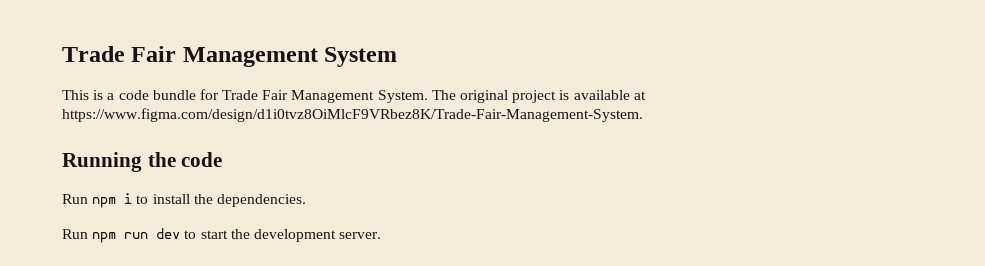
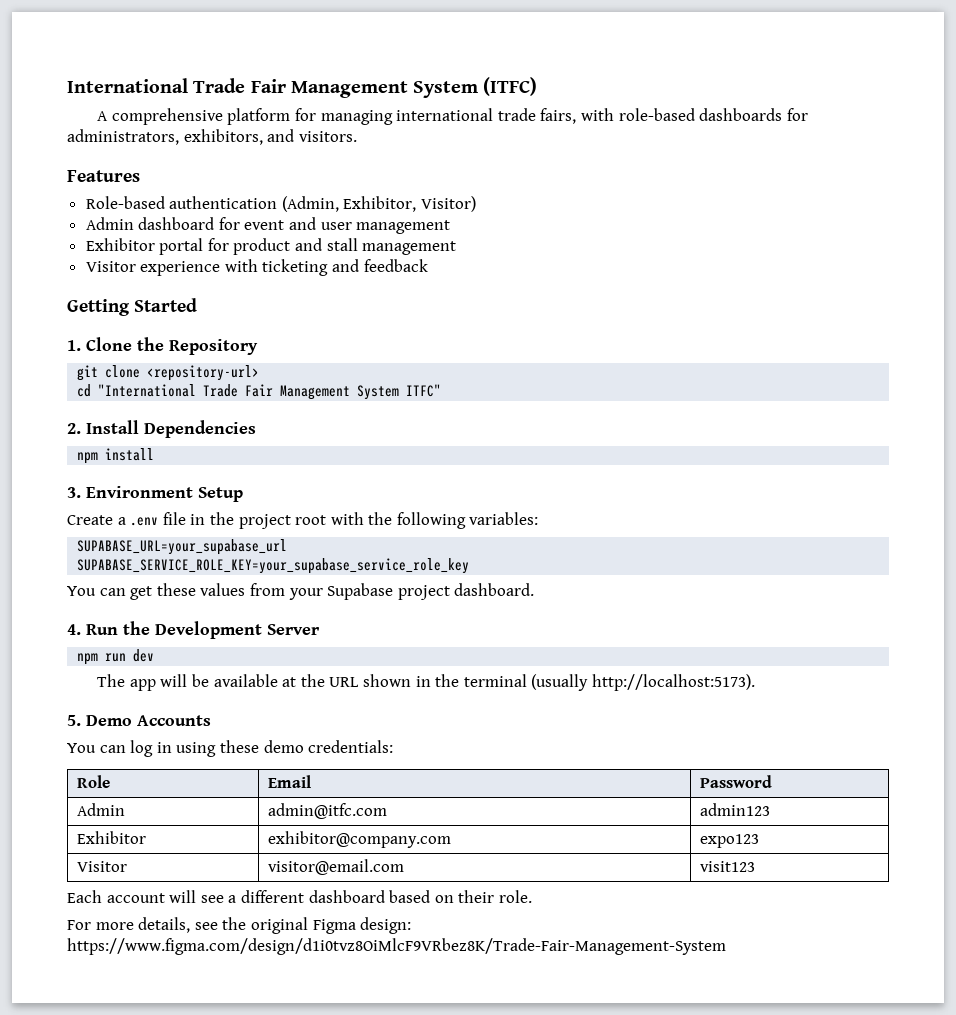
[62,46,398,67] [62,89,646,103] [62,108,643,122] [62,152,223,172] [62,193,306,208] [62,228,382,243] Trade Fair Management System // This is a code bundle for Trade Fair Management System. The original project is available at https://www.figma.com/design/d1i0tvz8OiMlcF9VRbez8K/Trade-Fair-Management-System. // Running the code // Run npm i to install the dependencies. // Run npm run dev to start the development server. -> [67,77,538,98] [97,108,808,125] [67,129,357,145] [67,170,140,182] [85,196,477,212] [85,217,451,234] [85,238,457,255] [85,259,428,276] [67,298,197,316] [67,337,258,355] [77,365,260,381] [77,384,442,400] [67,420,256,438] [77,448,155,464] [67,486,243,502] [67,512,539,529] [77,539,288,555] [77,558,470,574] [67,583,535,600] [67,621,320,639] [77,649,155,665] [97,674,755,691] [67,715,211,726] [67,740,394,757] [77,775,111,788] [268,775,312,788] [700,775,773,788] [77,803,126,816] [268,803,388,819] [700,803,771,816] [77,831,147,844] [268,831,452,848] [700,834,760,848] [77,861,128,872] [268,859,405,875] [700,861,756,872] [67,890,532,903] [67,917,412,934] [67,938,726,955] International Trade Fair Management System (ITFC) // A comprehensive platform for managing international trade fairs, with role-based dashboards for administrators, exhibitors, and visitors. // Features // Role-based authentication (Admin, Exhibitor, Visitor) // Admin dashboard for event and user management // Exhibitor portal for product and stall management // Visitor experience with ticketing and feedback // Getting Started // 1. Clone the Repository // git clone <repository-url> // cd "International Trade Fair Management System ITFC" // 2. Install Dependencies // npm install // 3. Environment Setup // Create a .env file in the project root with the following variables: // SUPABASE_URL=your_supabase_url // SUPABASE_SERVICE_ROLE_KEY=your_supabase_service_role_key // You can get these values from your Supabase project dashboard. // 4. Run the Development Server // npm run dev // The app will be available at the URL shown in the terminal (usually http://localhost:5173). // 5. Demo Accounts // You can log in using these demo credentials: // Role | Email | Password // Admin | admin@itfc.com | admin123 // Exhibitor | exhibitor@company.com | expo123 // Visitor | visitor@email.com | visit123 // Each account will see a different dashboard based on their role. // For more details, see the original Figma design: https://www.figma.com/design/d1i0tvz8OiMlcF9VRbez8K/Trade-Fair-Management-System

